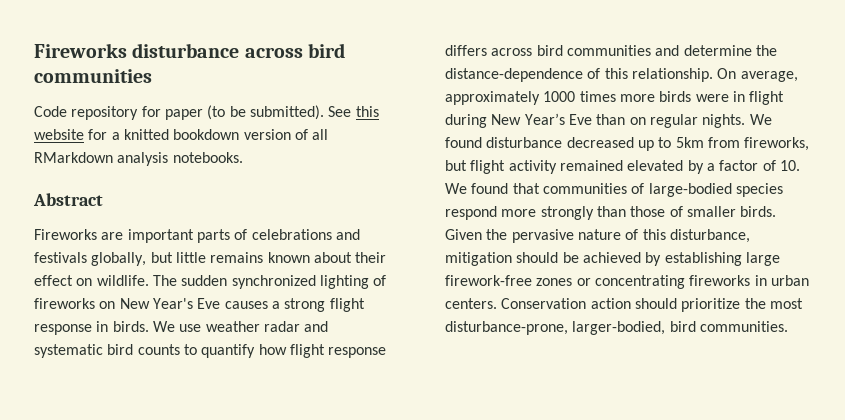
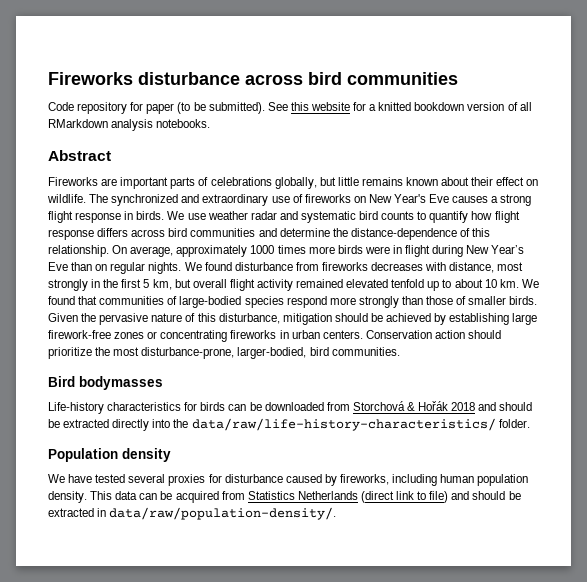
[335,229,360,240] [34,252,87,263] and festivals -> (272, 181) none
[181,275,369,289] sudden synchronized lighting -> [111,194,290,206] synchronized and extraordinary use
[566,137,810,151] [445,160,800,174] decreased up to 5km from fireworks, but flight activity remained elevated by a factor of 10. -> [295,262,524,273] [48,279,519,291] from fireworks decreases with distance, most strongly in the first 5 km, but overall flight activity remained elevated tenfold up to about 10 km.
(788, 326) none -> [48,376,163,390] [48,401,533,414] [48,418,530,431] [48,448,171,462] [48,474,529,486] [48,491,521,503] [48,507,337,520] // Bird bodymasses // Life-history characteristics for birds can be downloaded from Storchová & Hořák 2018 and should be extracted directly into the data/raw/life-history-characteristics/ folder. // Population density // We have tested several proxies for disturbance caused by fireworks, including human population density. This data can be acquired from Statistics Netherlands (direct link to file) and should be extracted in data/raw/population-density/.

